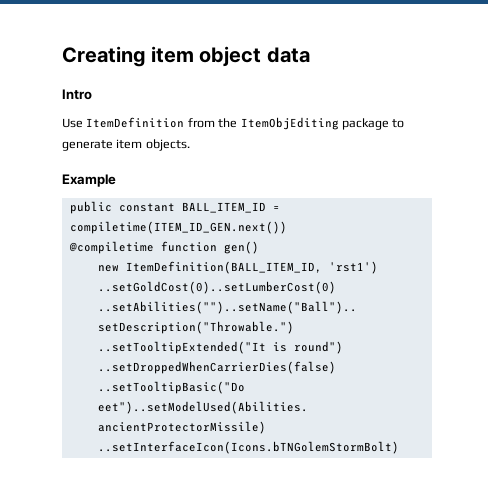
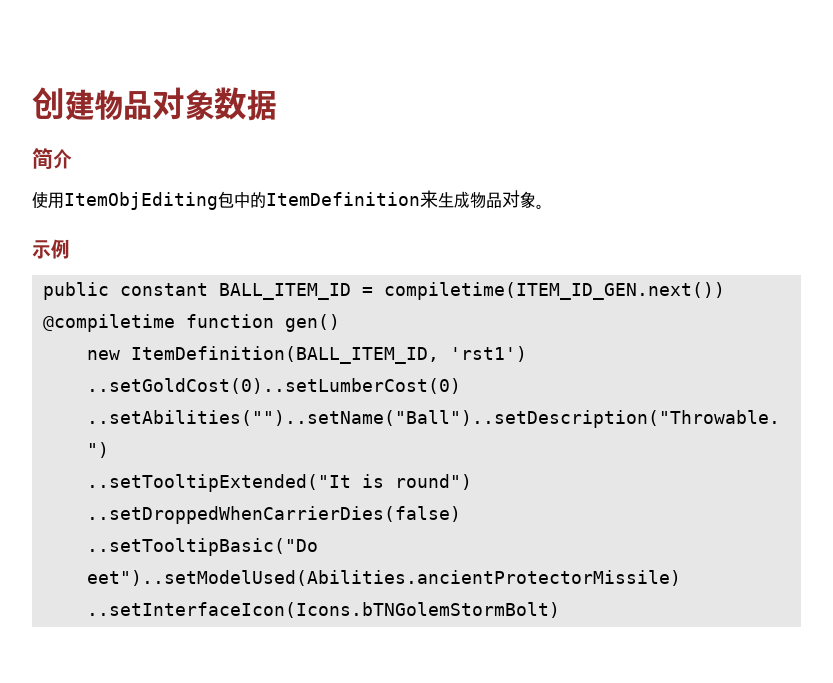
[62,46,310,67] [62,89,92,100] [62,117,405,130] [62,139,190,151] [62,174,116,187] Creating item object data // Intro // Use ItemDefinition from the ItemObjEditing package to generate item objects. // Example -> [32,87,276,121] [32,148,72,170] [32,190,544,210] [32,239,70,259] 创建物品对象数据 // 简介 // 使用ItemObjEditing包中的ItemDefinition来生成物品对象。 // 示例

